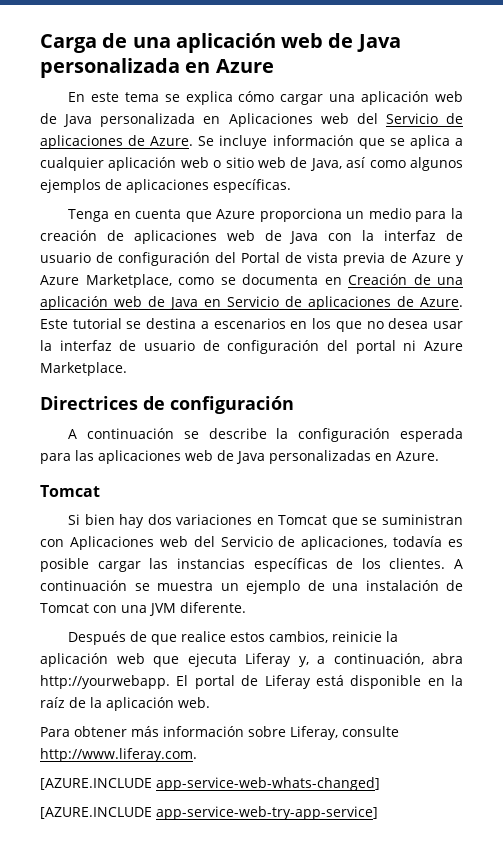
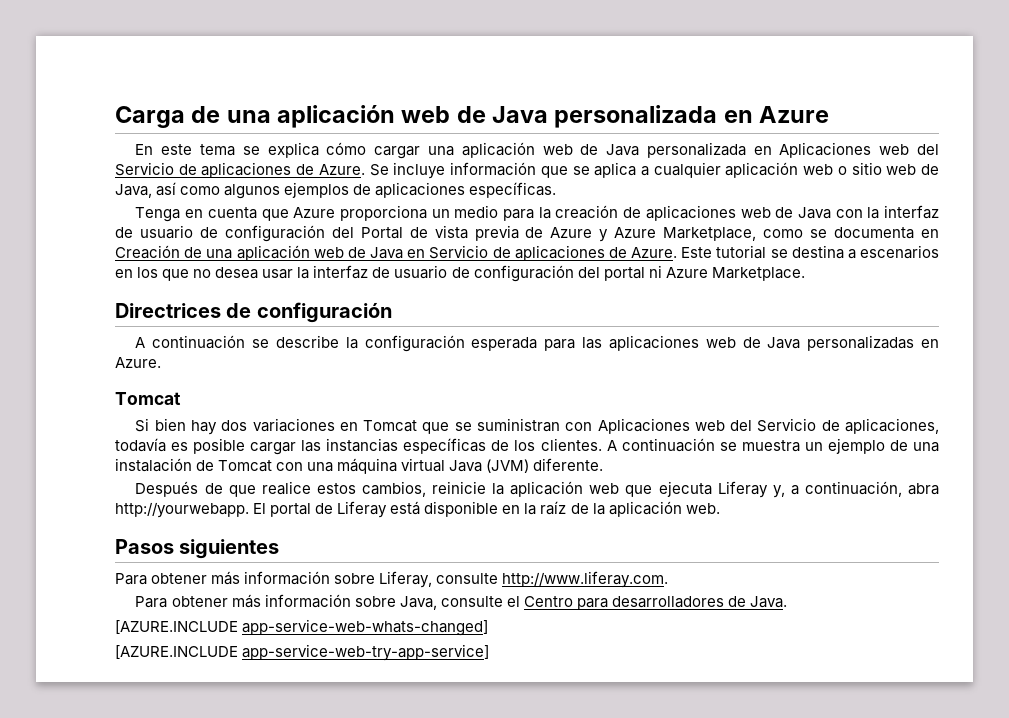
[148,603,176,616] JVM -> [337,458,530,474] máquina virtual Java (JVM)
(210, 702) none -> [115,539,280,559] // Pasos siguientes
(197, 755) none -> [135,594,788,610] // Para obtener más información sobre Java, consulte el Centro para desarrolladores de Java.

